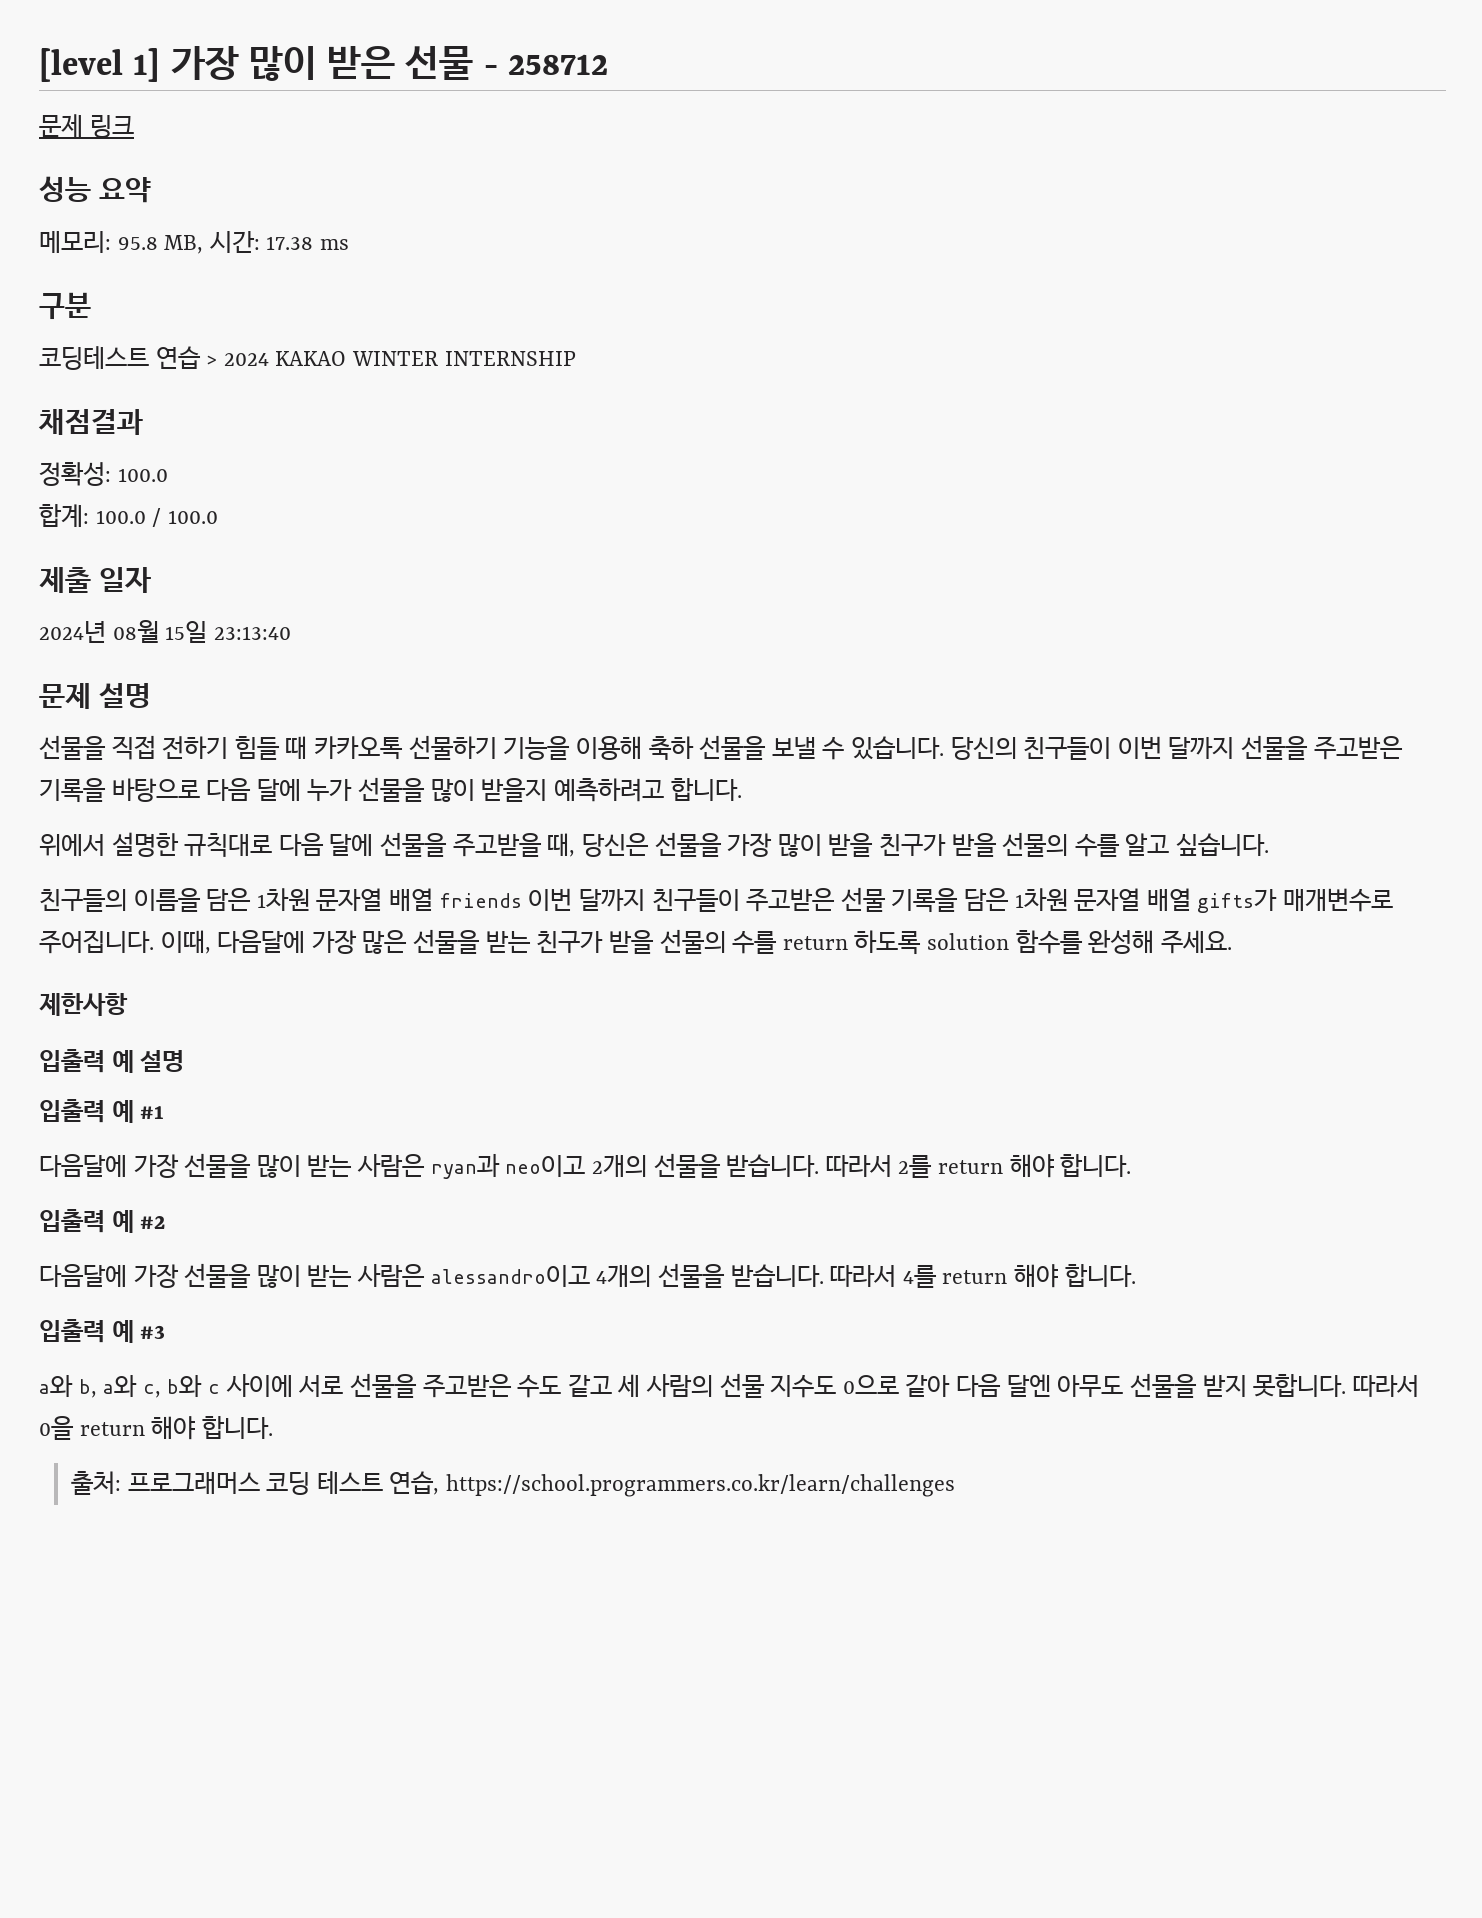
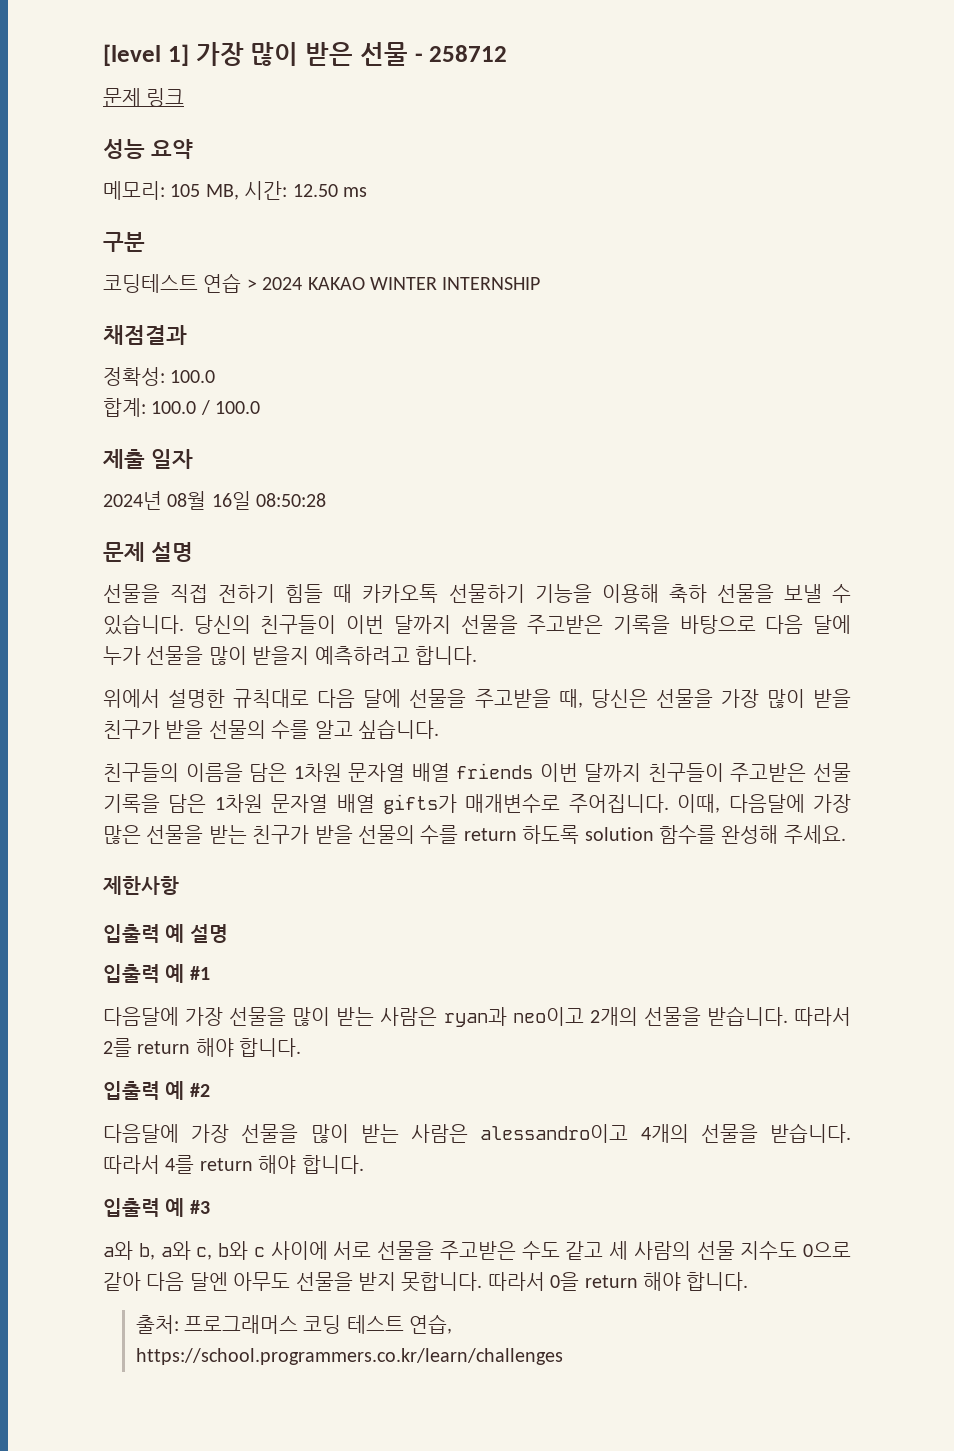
[117,237,158,250] 95.8 -> [170,184,201,197] 105
[266,236,314,250] 17.38 -> [292,184,338,197] 12.50
[165,621,291,643] 15일 23:13:40 -> [211,491,327,510] 16일 08:50:28

